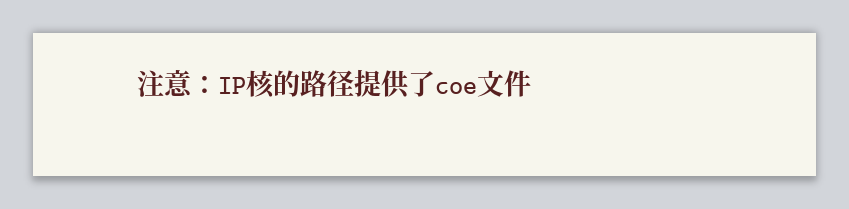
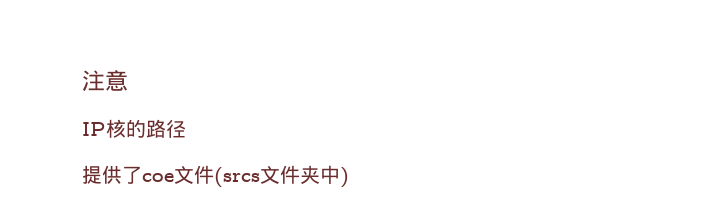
[191,75,218,94] ： -> (128, 80) //
(354, 83) none -> (186, 128) //
(531, 83) none -> [214,165,349,188] (srcs文件夹中)

